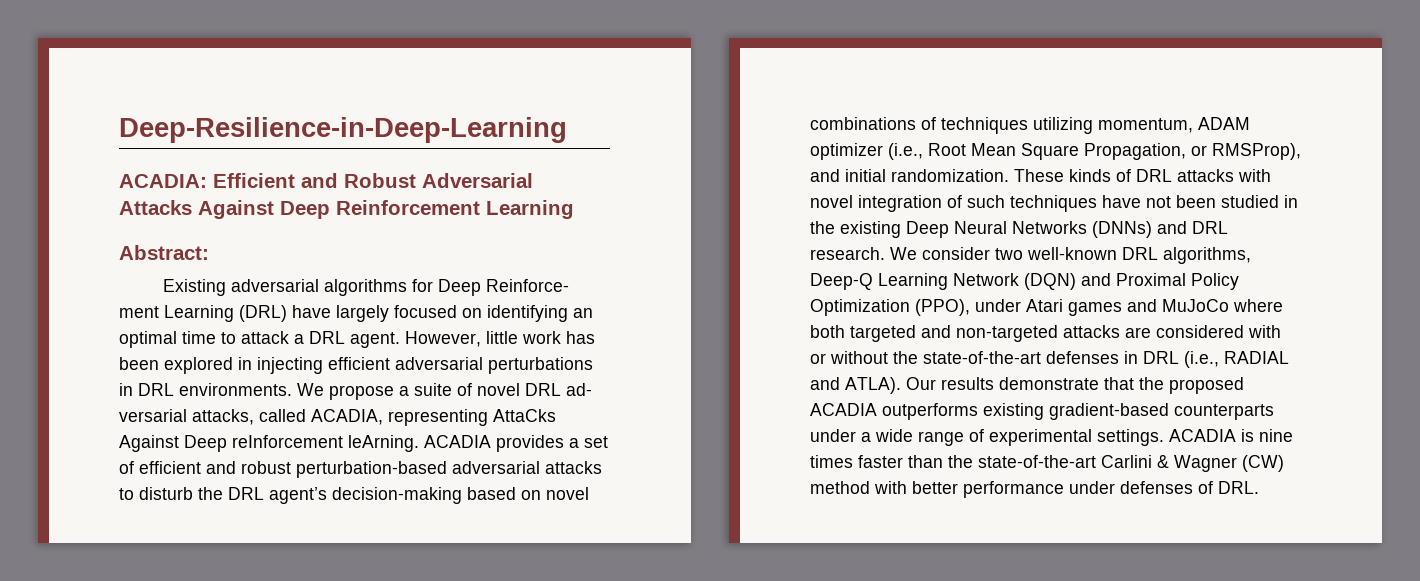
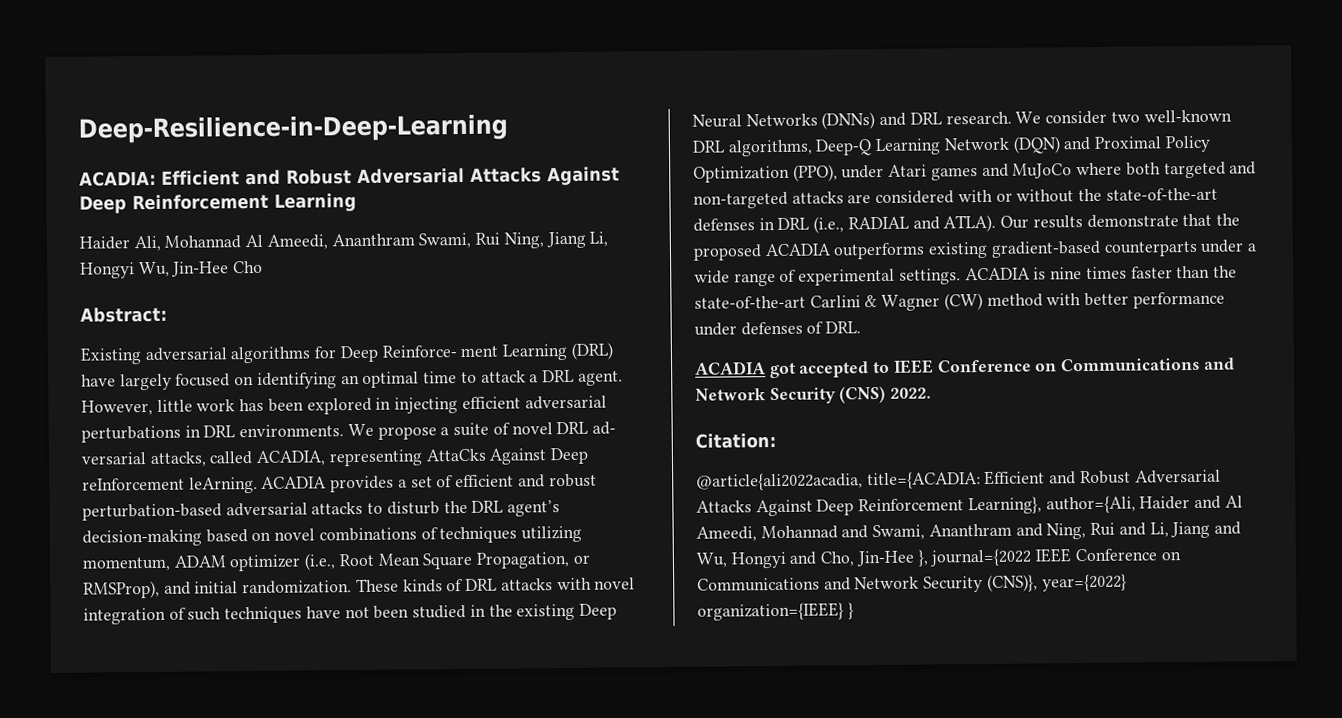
(574, 209) none -> [79,231,609,252] [80,260,264,279] // Haider Ali, Mohannad Al Ameedi, Ananthram Swami, Rui Ning, Jiang Li, Hongyi Wu, Jin-Hee Cho
(1259, 487) none -> [695,357,1235,379] [695,385,932,405] [695,432,776,449] [696,469,1221,491] [696,495,1243,517] [696,521,1241,542] [696,548,1181,569] [697,573,1127,593] [697,602,854,621] // ACADIA got accepted to IEEE Conference on Communications and Network Security (CNS) 2022. // Citation: // @article{ali2022acadia, title={ACADIA: Efficient and Robust Adversarial Attacks Against Deep Reinforcement Learning}, author={Ali, Haider and Al Ameedi, Mohannad and Swami, Ananthram and Ning, Rui and Li, Jiang and Wu, Hongyi and Cho, Jin-Hee }, journal={2022 IEEE Conference on Communications and Network Security (CNS)}, year={2022} organization={IEEE} }

